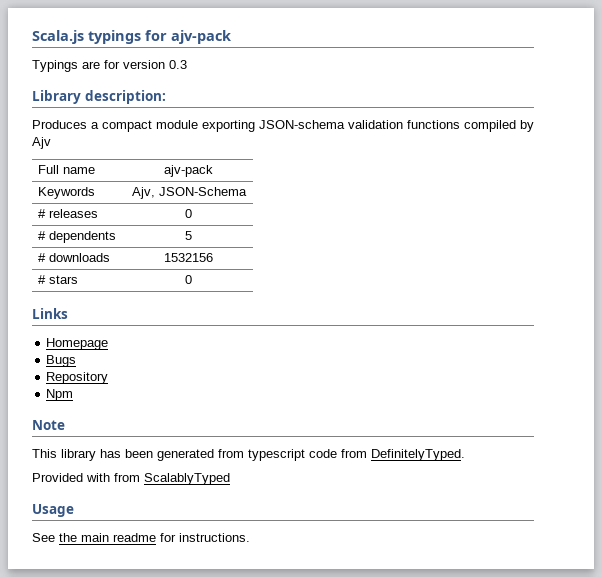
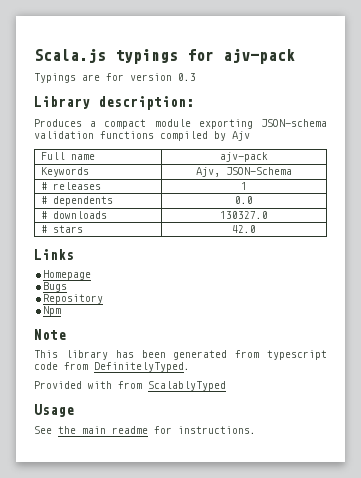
[185,209,192,218] 0 -> [241,182,248,190] 1
[185,231,192,240] 5 -> [235,196,254,204] 0.0
[164,253,213,262] 1532156 -> [220,211,268,219] 130327.0
[185,275,192,284] 0 -> [232,225,256,233] 42.0

